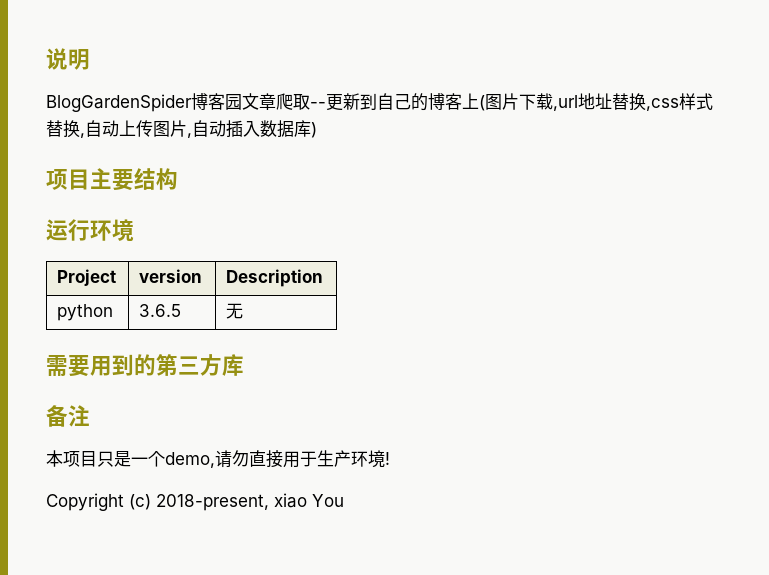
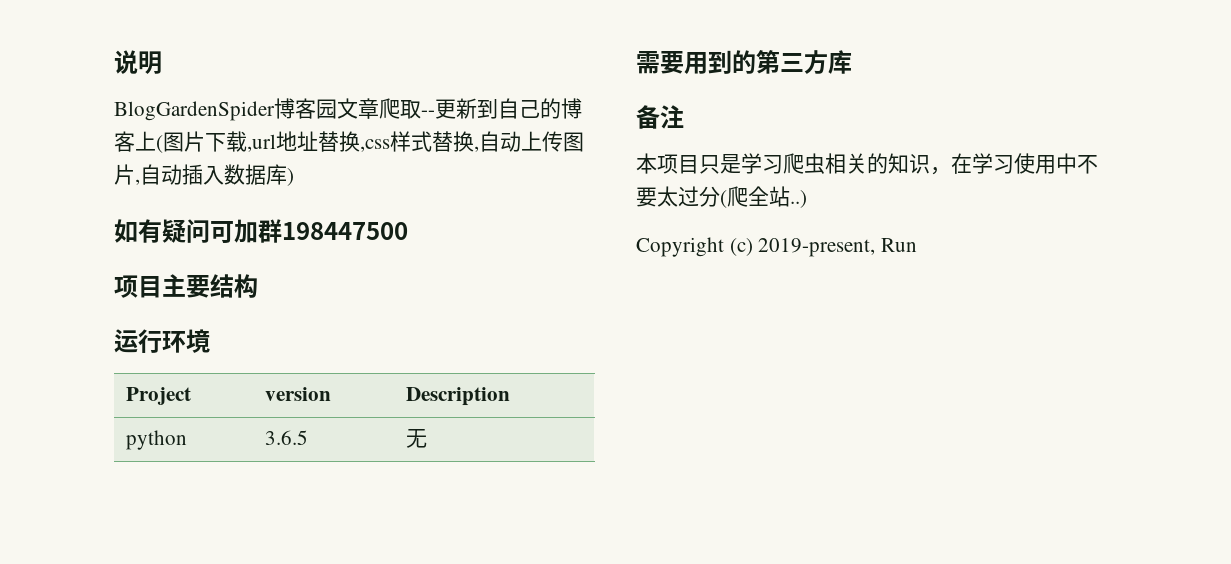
(317, 130) none -> [114,219,408,243] // 如有疑问可加群198447500
[131,450,390,468] 一个demo,请勿直接用于生产环境! -> [741,153,1098,175] [636,186,807,208] 学习爬虫相关的知识，在学习使用中不要太过分(爬全站..)
[156,493,344,511] 2018-present, xiao You -> [758,238,918,257] 2019-present, Run

